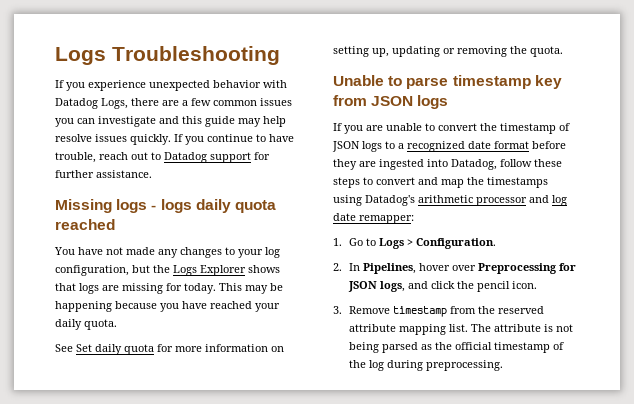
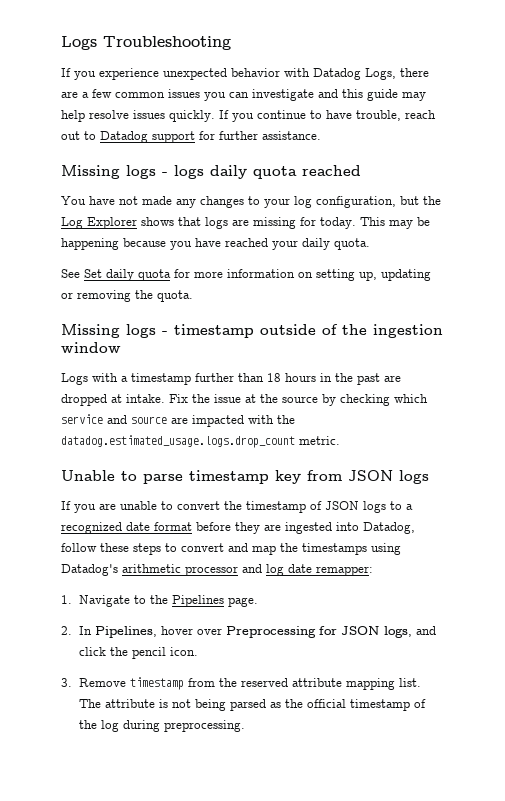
[173,265,197,276] Logs -> [61,217,83,229] Log
(563, 51) none -> [61,324,443,338] [61,342,121,353] [61,373,401,385] [61,394,428,406] [61,414,295,427] [61,435,340,448] // Missing logs - timestamp outside of the ingestion window // Logs with a timestamp further than 18 hours in the past are dropped at intake. Fix the issue at the source by checking which service and source are impacted with the datadog.estimated_usage.logs.drop_count metric.
[349,238,497,249] Go to Logs > Configuration. -> [78,595,258,607] Navigate to the Pipelines page.

